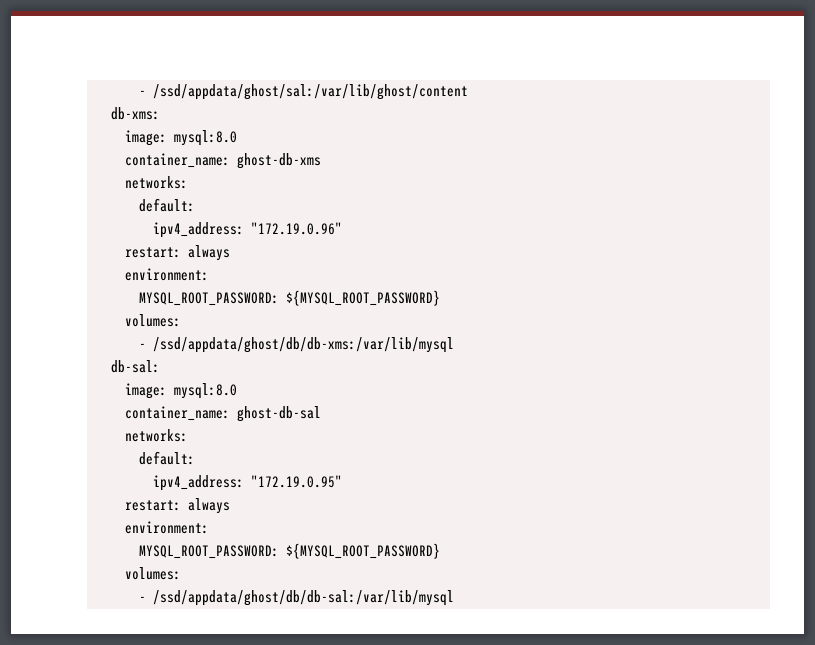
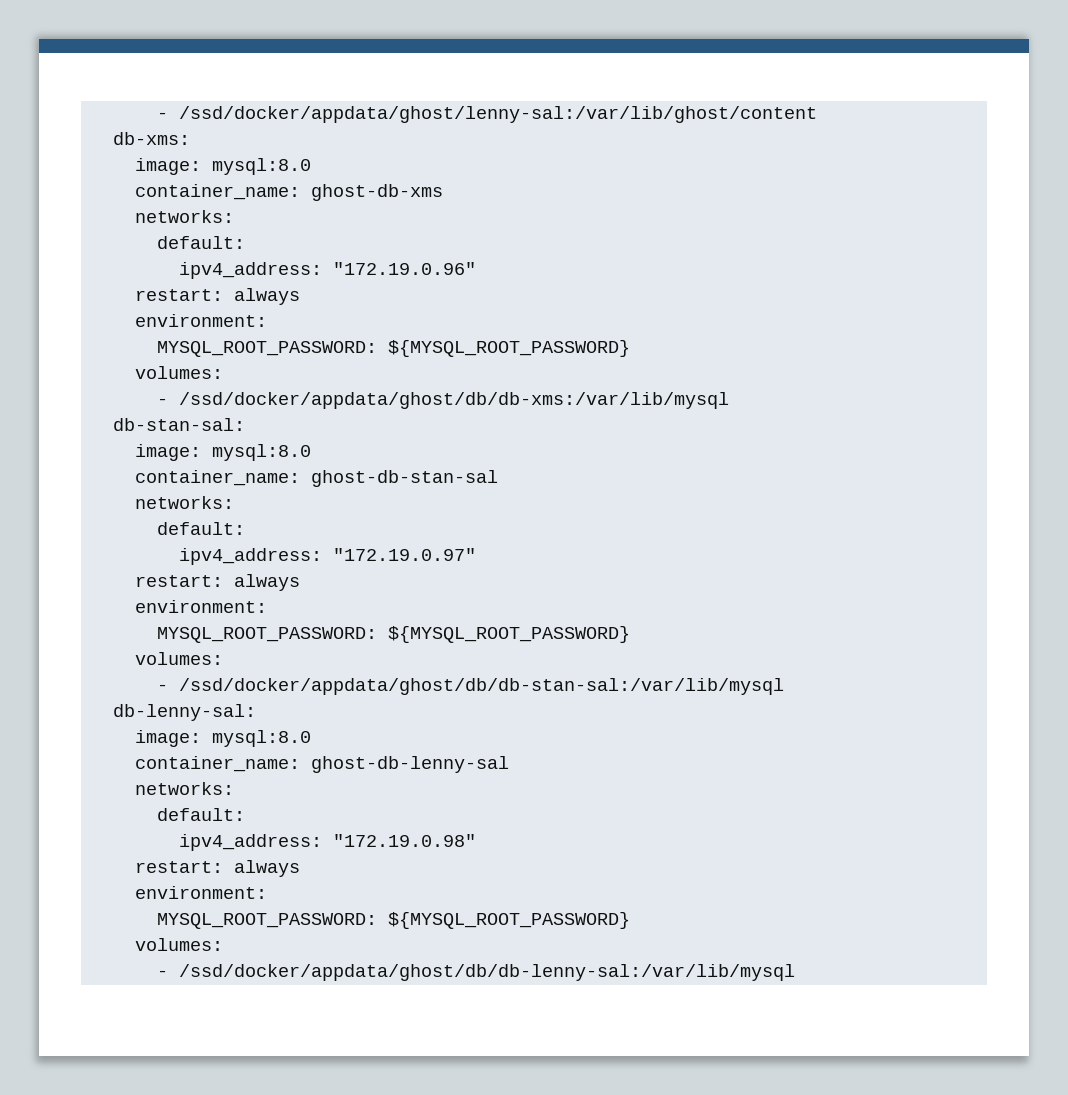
[138,84,468,100] - /ssd/appdata/ghost/sal:/var/lib/ghost/content -> [157,106,818,123] - /ssd/docker/appdata/ghost/lenny-sal:/var/lib/ghost/content
[152,337,454,353] [110,360,160,373] [124,383,237,399] [124,406,321,422] [124,429,188,442] [138,451,195,465] [152,475,342,491] [124,498,230,514] [124,521,209,534] [138,543,440,559] [124,567,181,580] [138,590,454,606] /ssd/appdata/ghost/db/db-xms:/var/lib/mysql // db-sal: // image: mysql:8.0 // container_name: ghost-db-sal // networks: // default: // ipv4_address: "172.19.0.95" // restart: always // environment: // MYSQL_ROOT_PASSWORD: ${MYSQL_ROOT_PASSWORD} // volumes: // - /ssd/appdata/ghost/db/db-sal:/var/lib/mysql -> [179,392,730,409] [113,418,246,431] [135,444,312,461] [135,470,499,487] [135,496,235,509] [157,522,246,535] [179,548,477,565] [135,574,301,591] [135,600,268,613] [157,626,631,643] [135,652,224,665] [157,678,785,695] [113,704,257,721] [135,730,312,747] [135,756,510,773] [135,782,235,795] [157,808,246,821] [179,834,477,851] [135,860,301,877] [135,886,268,899] [157,912,631,929] [135,938,224,951] [157,964,796,981] /ssd/docker/appdata/ghost/db/db-xms:/var/lib/mysql // db-stan-sal: // image: mysql:8.0 // container_name: ghost-db-stan-sal // networks: // default: // ipv4_address: "172.19.0.97" // restart: always // environment: // MYSQL_ROOT_PASSWORD: ${MYSQL_ROOT_PASSWORD} // volumes: // - /ssd/docker/appdata/ghost/db/db-stan-sal:/var/lib/mysql // db-lenny-sal: // image: mysql:8.0 // container_name: ghost-db-lenny-sal // networks: // default: // ipv4_address: "172.19.0.98" // restart: always // environment: // MYSQL_ROOT_PASSWORD: ${MYSQL_ROOT_PASSWORD} // volumes: // - /ssd/docker/appdata/ghost/db/db-lenny-sal:/var/lib/mysql

